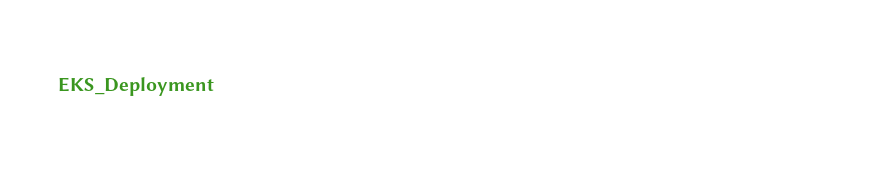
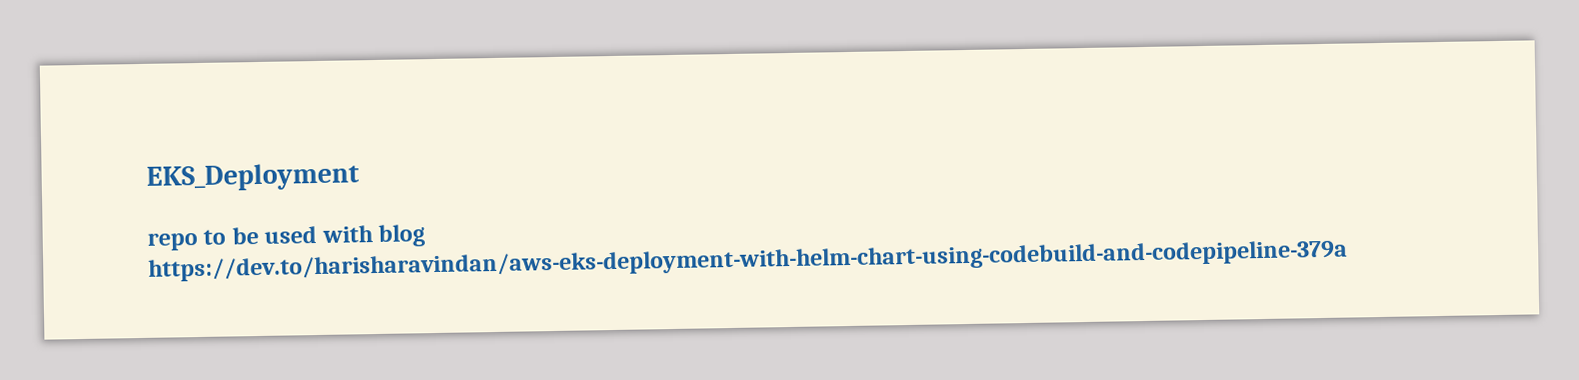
(214, 86) none -> [147,224,426,251] [148,239,1348,282] // repo to be used with blog https://dev.to/harisharavindan/aws-eks-deployment-with-helm-chart-using-codebuild-and-codepipeline-379a

